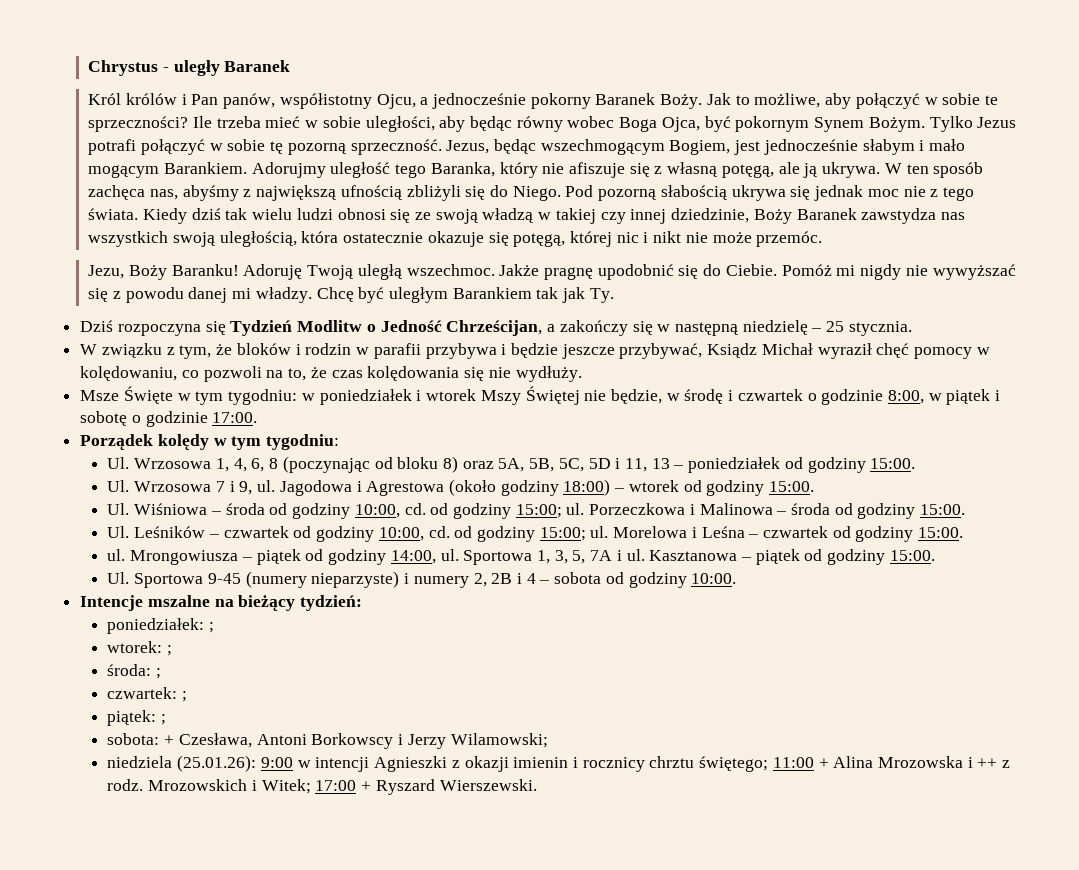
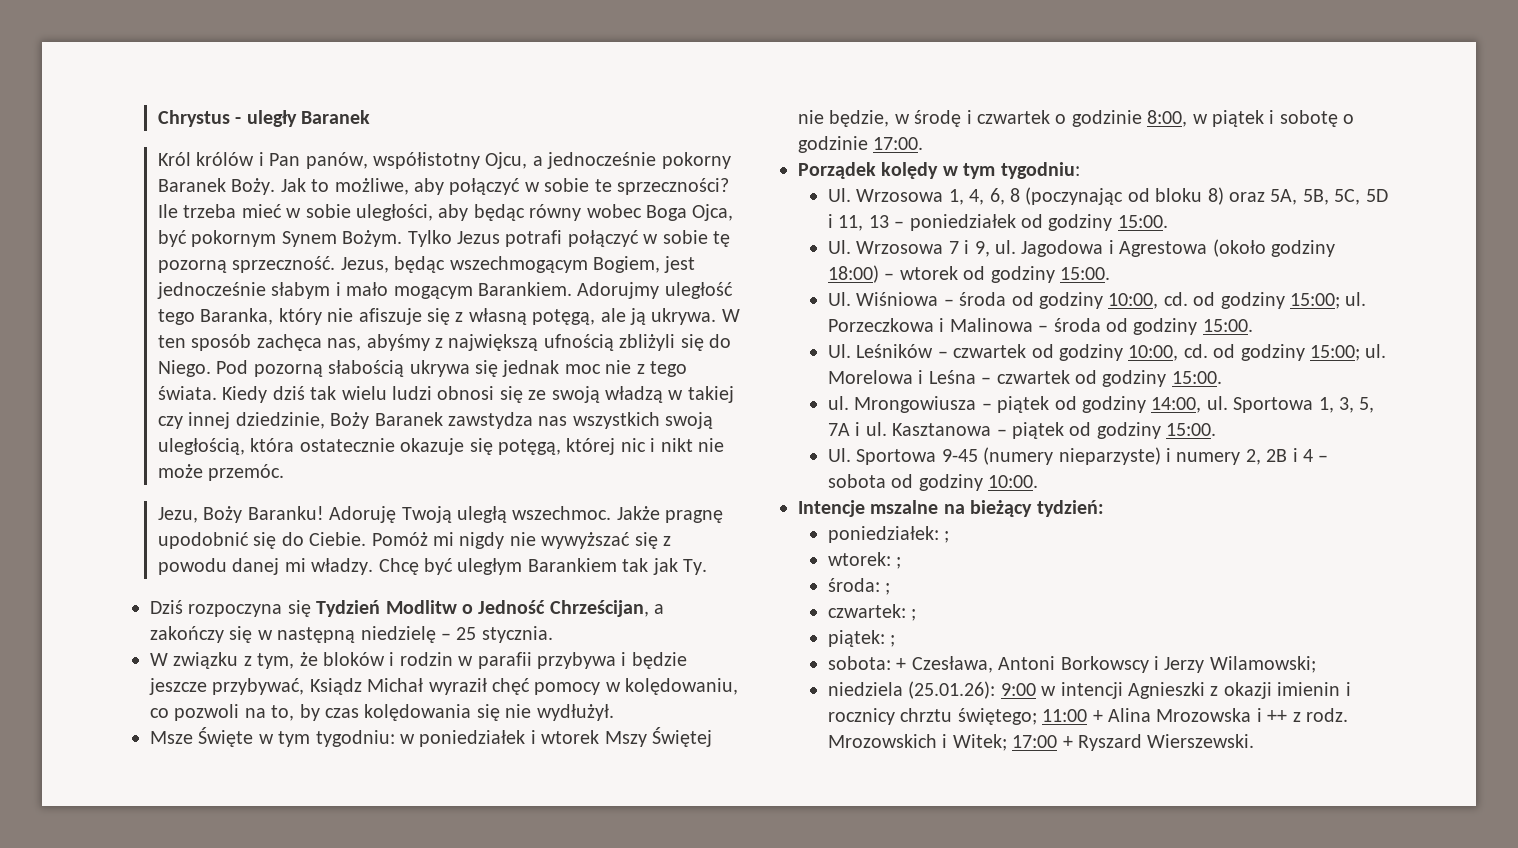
[310,367,327,378] że -> [299,704,320,721] by
[515,366,582,382] wydłuży. -> [536,704,614,721] wydłużył.

